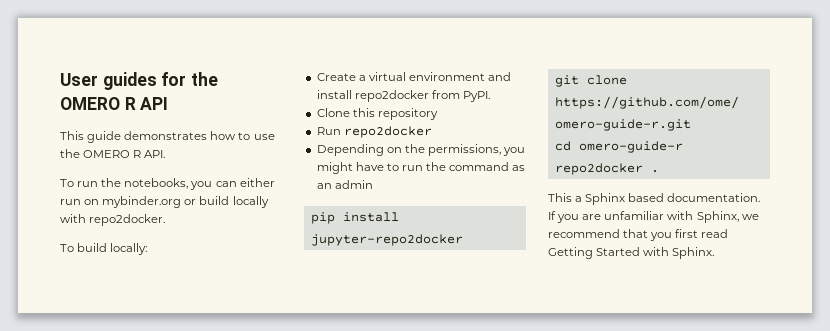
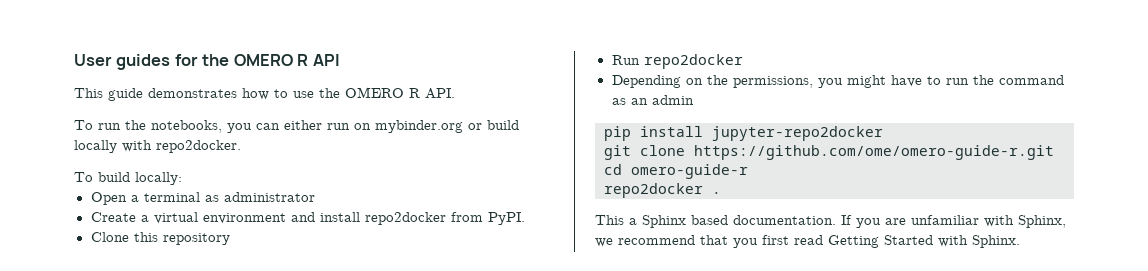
(148, 249) none -> [90,192,315,205] // Open a terminal as administrator

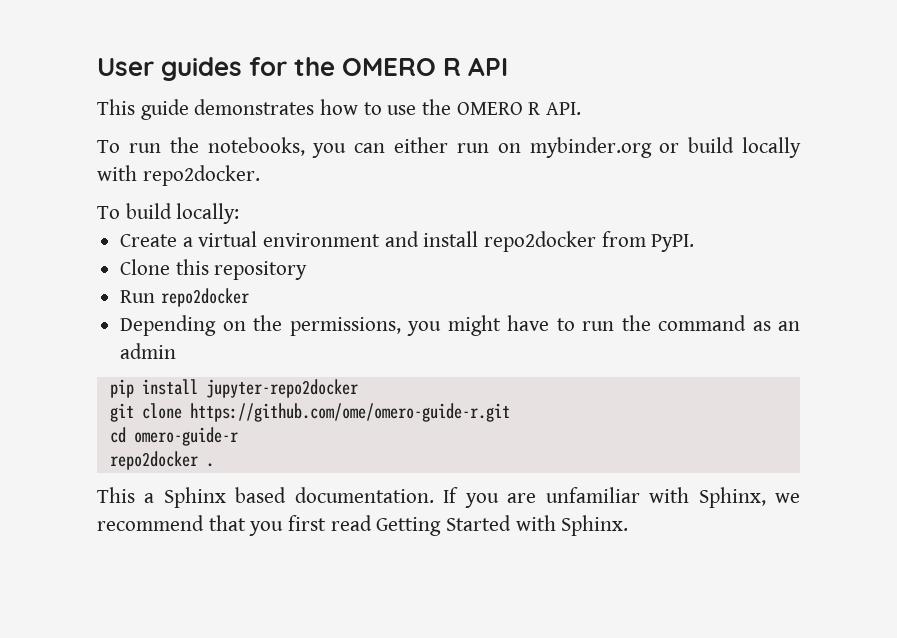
[90,192,315,205] // Open a terminal as administrator -> (240, 213) none

